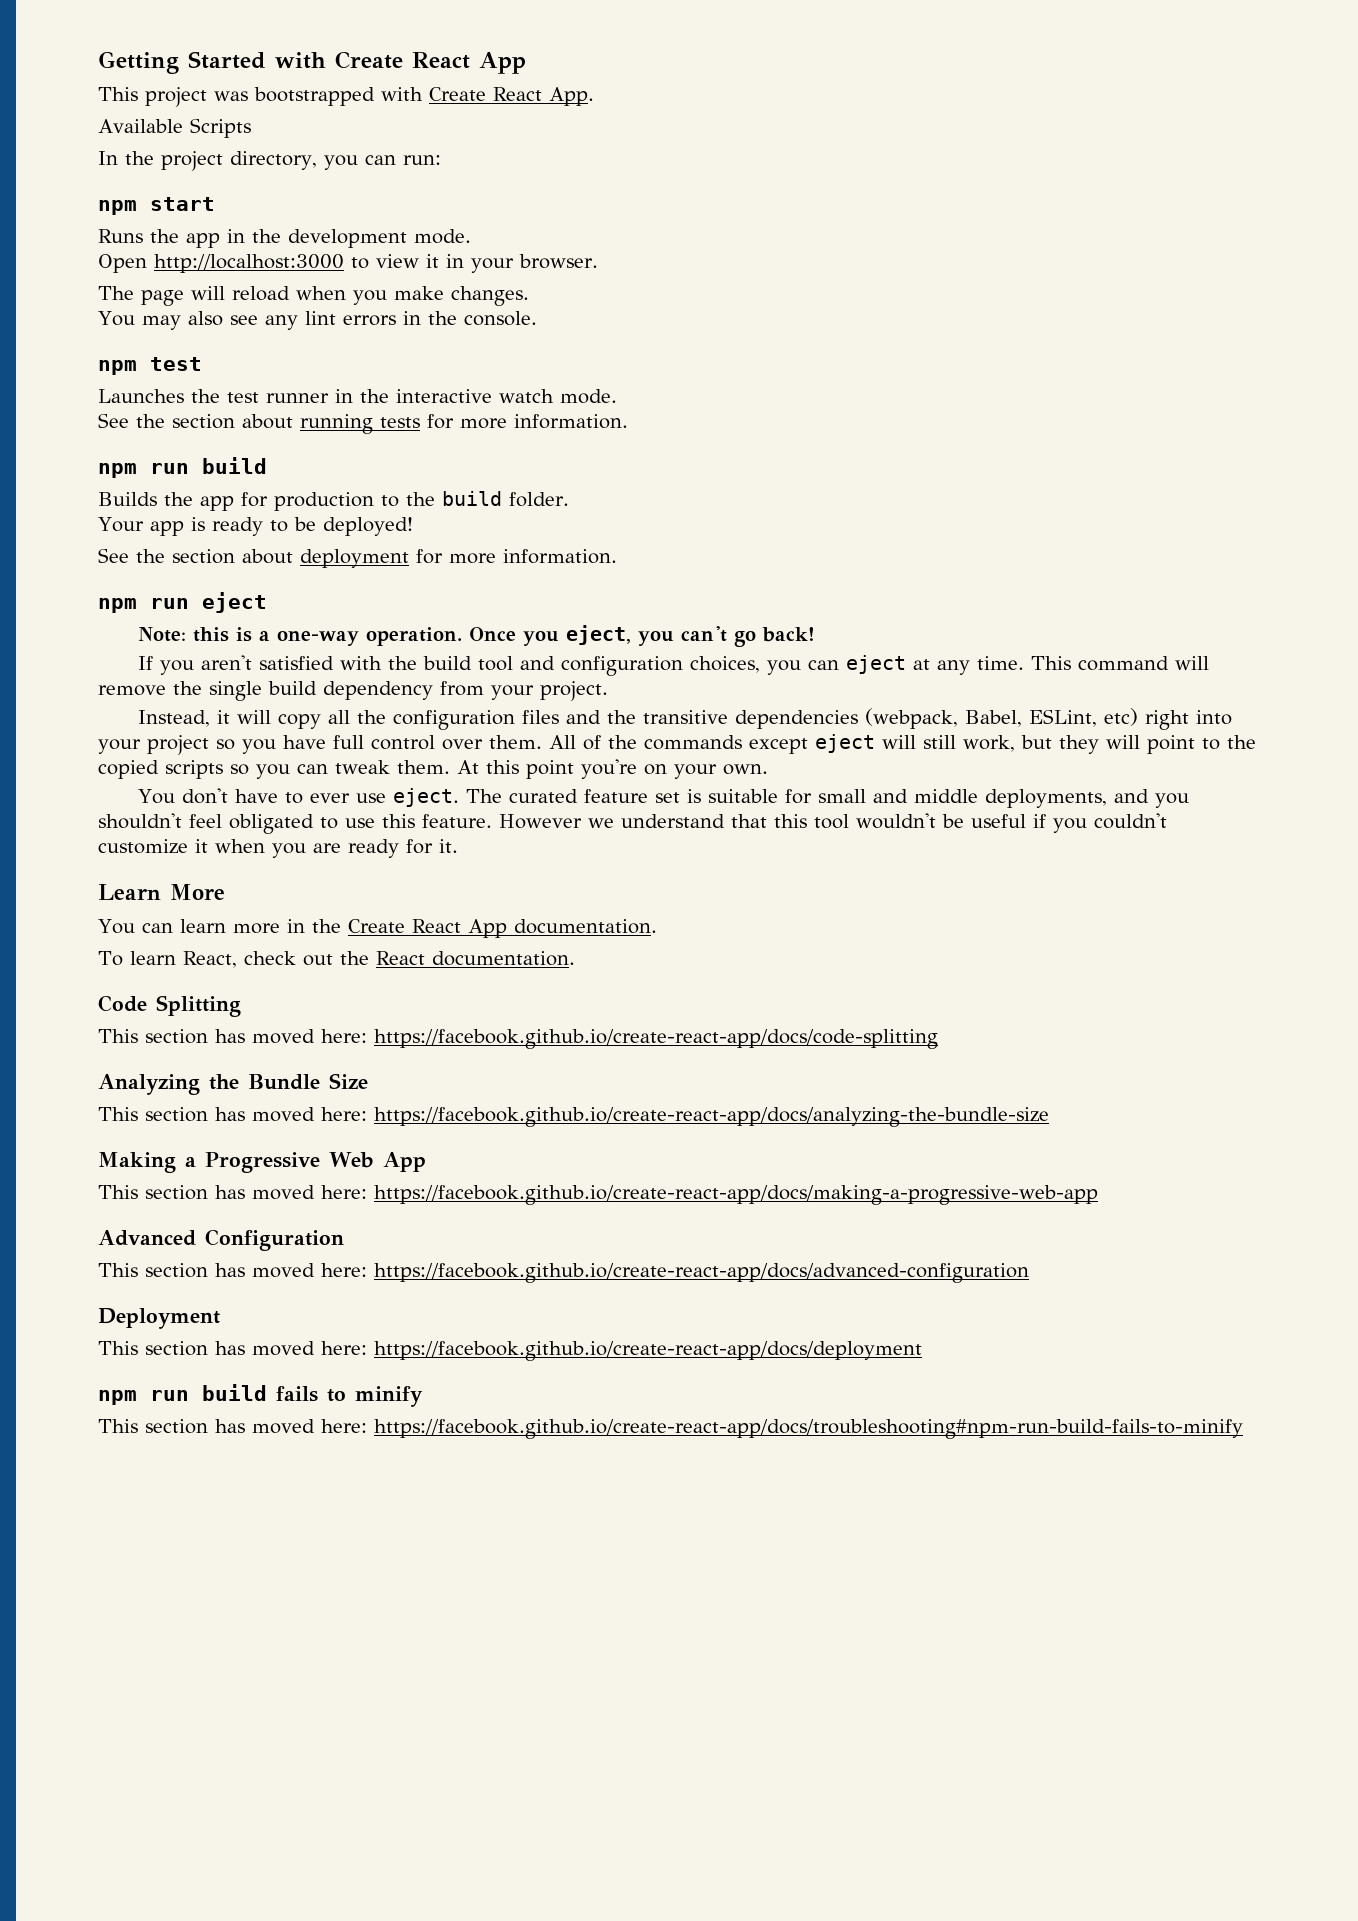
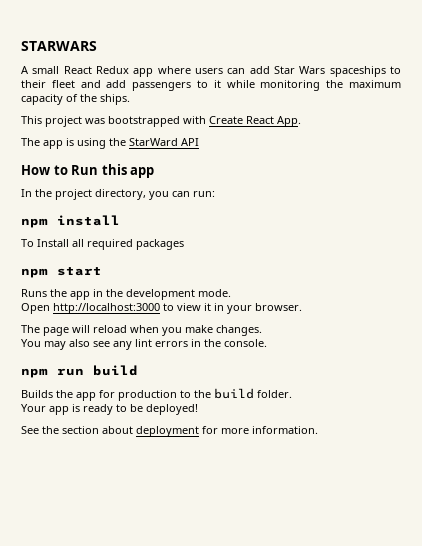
[98,51,526,74] Getting Started with Create React App -> [21,41,97,51] [21,66,401,77] [21,80,402,91] [21,94,130,105] STARWARS // A small React Redux app where users can add Star Wars spaceships to their fleet and add passengers to it while monitoring the maximum capacity of the ships.
[98,118,251,138] Available Scripts -> [21,138,199,149] [21,164,155,178] The app is using the StarWard API // How to Run this app
(441, 160) none -> [21,215,120,228] [21,239,184,250] // npm install // To Install all required packages
[98,357,202,375] [98,389,617,404] [98,413,628,434] // npm test // Launches the test runner in the interactive watch mode. // See the section about running tests for more information. -> (267, 343) none
[98,592,267,613] [137,625,815,647] [137,655,1209,676] [98,681,608,701] [137,708,1232,730] [98,734,1256,755] [98,759,768,779] [137,788,1189,808] [98,813,1167,834] [98,839,458,858] [98,884,225,900] [98,919,657,938] [98,951,575,968] [98,995,241,1017] [98,1029,938,1049] [98,1073,368,1095] [98,1107,1049,1127] [98,1152,426,1173] [98,1185,1098,1205] [98,1229,344,1251] [98,1263,1029,1283] [98,1308,220,1329] [98,1341,922,1361] [98,1384,423,1407] [98,1419,1243,1439] // npm run eject // Note: this is a one-way operation. Once you eject, you can't go back! // If you aren't satisfied with the build tool and configuration choices, you can eject at any time. This command will remove the single build dependency from your project. // Instead, it will copy all the configuration files and the transitive dependencies (webpack, Babel, ESLint, etc) right into your project so you have full control over them. All of the commands except eject will still work, but they will point to the copied scripts so you can tweak them. At this point you're on your own. // You don't have to ever use eject. The curated feature set is suitable for small and middle deployments, and you shouldn't feel obligated to use this feature. However we understand that this tool wouldn't be useful if you couldn't customize it when you are ready for it. // Learn More // You can learn more in the Create React App documentation. // To learn React, check out the React documentation. // Code Splitting // This section has moved here: https://facebook.github.io/create-react-app/docs/code-splitting // Analyzing the Bundle Size // This section has moved here: https://facebook.github.io/create-react-app/docs/analyzing-the-bundle-size // Making a Progressive Web App // This section has moved here: https://facebook.github.io/create-react-app/docs/making-a-progressive-web-app // Advanced Configuration // This section has moved here: https://facebook.github.io/create-react-app/docs/advanced-configuration // Deployment // This section has moved here: https://facebook.github.io/create-react-app/docs/deployment // npm run build fails to minify // This section has moved here: https://facebook.github.io/create-react-app/docs/troubleshooting#npm-run-build-fails-to-minify -> (318, 430) none

